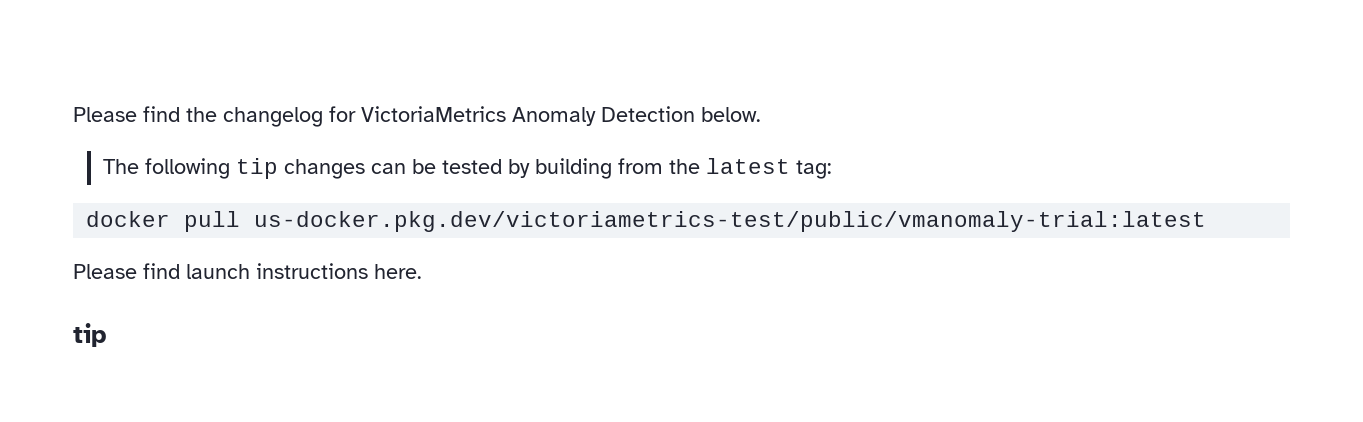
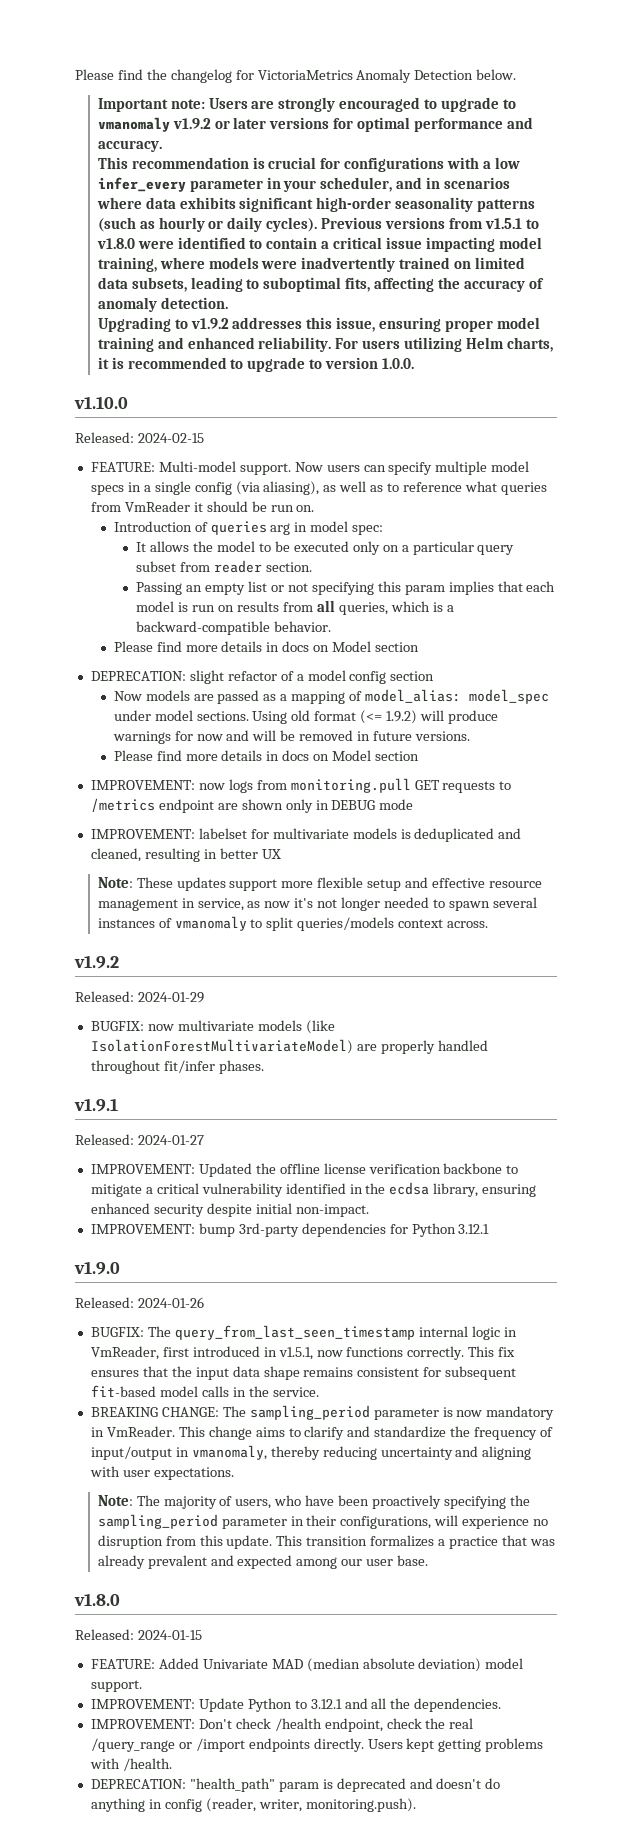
[102,158,832,179] [86,211,1207,232] [73,263,422,279] [73,323,107,347] The following tip changes can be tested by building from the latest tag: // docker pull us-docker.pkg.dev/victoriametrics-test/public/vmanomaly-trial:latest // Please find launch instructions here. // tip -> [97,97,517,112] [97,117,534,132] [97,140,162,152] [97,157,521,172] [97,177,511,192] [96,197,536,212] [97,217,539,232] [96,237,542,252] [97,257,526,272] [97,277,544,292] [97,297,228,312] [97,317,541,332] [97,337,554,352] [97,357,415,372] [74,396,128,409] [75,432,204,443] [90,461,530,475] [90,481,547,495] [90,501,315,512] [113,521,384,535] [136,541,515,555] [136,560,313,573] [136,581,556,595] [136,600,454,615] [136,621,332,635] [113,641,420,652] [90,670,435,684] [113,689,550,704] [113,710,498,724] [112,730,470,744] [113,750,420,761] [90,778,512,793] [90,798,414,813] [90,828,522,842] [90,848,281,862] [97,877,542,891] [97,897,537,911] [97,916,489,931] [74,955,119,969] [75,991,204,1003] [90,1020,335,1034] [90,1039,488,1054] [90,1060,264,1074] [74,1098,118,1112] [75,1134,204,1145] [90,1163,519,1177] [90,1182,537,1197] [90,1203,369,1217] [90,1223,490,1237] [74,1261,120,1275] [75,1297,204,1308] [90,1325,517,1340] [90,1346,516,1360] [90,1366,517,1380] [90,1385,319,1397] [90,1405,555,1420] [90,1426,554,1440] [90,1445,532,1460] [89,1466,234,1480] [97,1495,530,1509] [97,1514,549,1529] [97,1535,555,1549] [97,1555,429,1569] [74,1593,120,1606] [75,1629,202,1640] [90,1658,524,1672] [90,1680,142,1692] [90,1698,502,1712] [90,1718,474,1732] [90,1738,544,1752] [89,1758,172,1771] [90,1778,501,1792] [90,1798,416,1812] Important note: Users are strongly encouraged to upgrade to vmanomaly v1.9.2 or later versions for optimal performance and accuracy. // This recommendation is crucial for configurations with a low infer_every parameter in your scheduler, and in scenarios where data exhibits significant high-order seasonality patterns (such as hourly or daily cycles). Previous versions from v1.5.1 to v1.8.0 were identified to contain a critical issue impacting model training, where models were inadvertently trained on limited data subsets, leading to suboptimal fits, affecting the accuracy of anomaly detection. // Upgrading to v1.9.2 addresses this issue, ensuring proper model training and enhanced reliability. For users utilizing Helm charts, it is recommended to upgrade to version 1.0.0. // v1.10.0 // Released: 2024-02-15 // FEATURE: Multi-model support. Now users can specify multiple model specs in a single config (via aliasing), as well as to reference what queries from VmReader it should be run on. // Introduction of queries arg in model spec: // It allows the model to be executed only on a particular query subset from reader section. // Passing an empty list or not specifying this param implies that each model is run on results from all queries, which is a backward-compatible behavior. // Please find more details in docs on Model section // DEPRECATION: slight refactor of a model config section // Now models are passed as a mapping of model_alias: model_spec under model sections. Using old format (<= 1.9.2) will produce warnings for now and will be removed in future versions. // Please find more details in docs on Model section // IMPROVEMENT: now logs from monitoring.pull GET requests to /metrics endpoint are shown only in DEBUG mode // IMPROVEMENT: labelset for multivariate models is deduplicated and cleaned, resulting in better UX // Note: These updates support more flexible setup and effective resource management in service, as now it's not longer needed to spawn several instances of vmanomaly to split queries/models context across. // v1.9.2 // Released: 2024-01-29 // BUGFIX: now multivariate models (like IsolationForestMultivariateModel) are properly handled throughout fit/infer phases. // v1.9.1 // Released: 2024-01-27 // IMPROVEMENT: Updated the offline license verification backbone to mitigate a critical vulnerability identified in the ecdsa library, ensuring enhanced security despite initial non-impact. // IMPROVEMENT: bump 3rd-party dependencies for Python 3.12.1 // v1.9.0 // Released: 2024-01-26 // BUGFIX: The query_from_last_seen_timestamp internal logic in VmReader, first introduced in v1.5.1, now functions correctly. This fix ensures that the input data shape remains consistent for subsequent fit-based model calls in the service. // BREAKING CHANGE: The sampling_period parameter is now mandatory in VmReader. This change aims to clarify and standardize the frequency of input/output in vmanomaly, thereby reducing uncertainty and aligning with user expectations. // Note: The majority of users, who have been proactively specifying the sampling_period parameter in their configurations, will experience no disruption from this update. This transition formalizes a practice that was already prevalent and expected among our user base. // v1.8.0 // Released: 2024-01-15 // FEATURE: Added Univariate MAD (median absolute deviation) model support. // IMPROVEMENT: Update Python to 3.12.1 and all the dependencies. // IMPROVEMENT: Don't check /health endpoint, check the real /query_range or /import endpoints directly. Users kept getting problems with /health. // DEPRECATION: "health_path" param is deprecated and doesn't do anything in config (reader, writer, monitoring.push).

